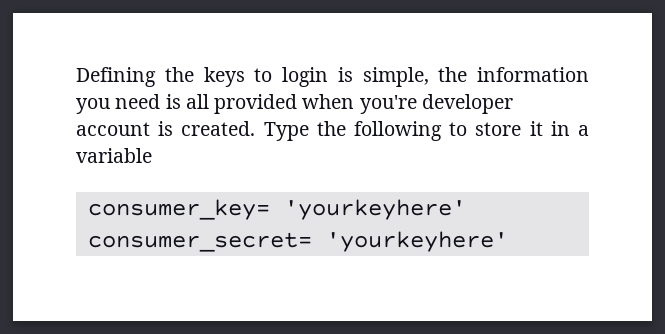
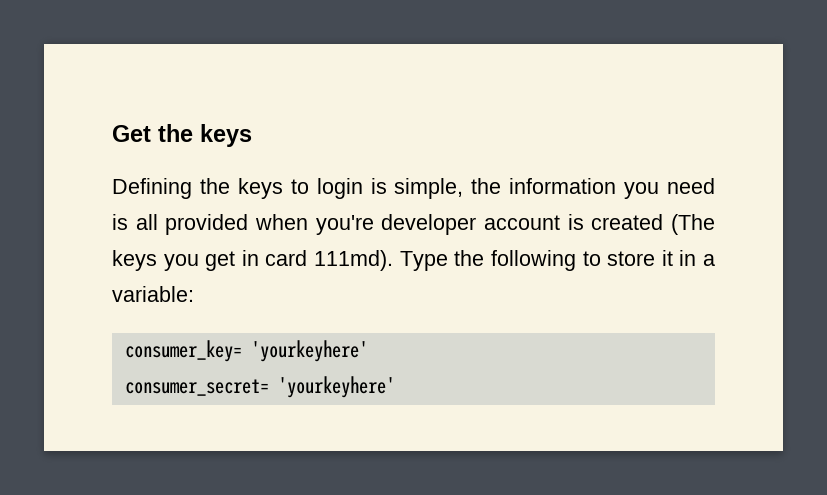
(76, 77) none -> [112,124,252,147] Get the keys //
[181,121,256,136] created. -> [591,214,715,235] [112,250,394,271] created (The keys you get in card 111md).
[76,148,152,163] variable -> [112,286,194,302] variable:

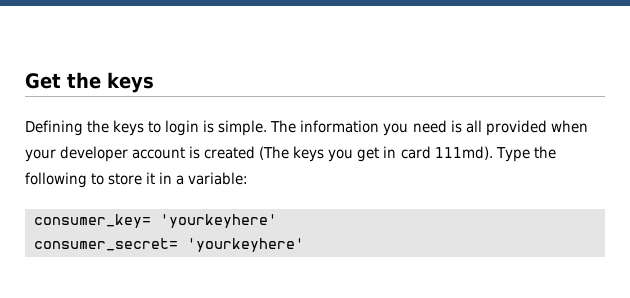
[394,178,502,199] simple, the -> [218,120,297,136] simple. The
[315,215,374,235] you're -> [25,149,56,162] your

